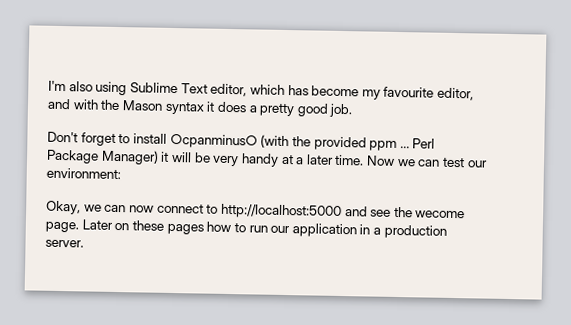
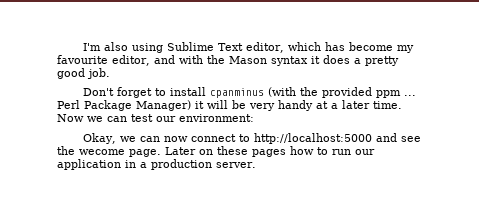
[169,133,258,149] ○cpanminus○ -> [209,88,264,98] cpanminus

